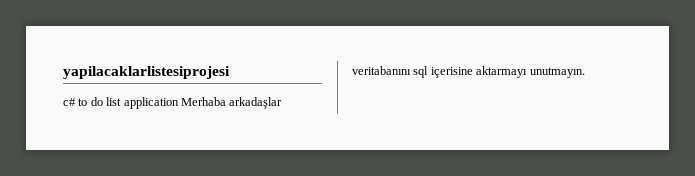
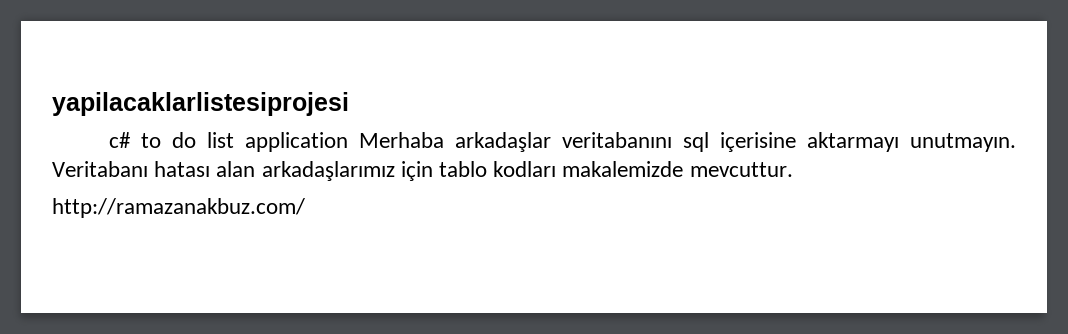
(585, 72) none -> [52,161,793,181] [52,198,305,218] Veritabanı hatası alan arkadaşlarımız için tablo kodları makalemizde mevcuttur. // http://ramazanakbuz.com/

